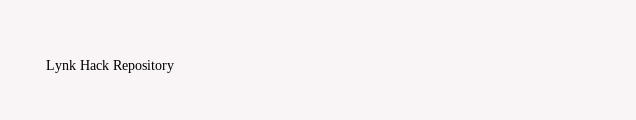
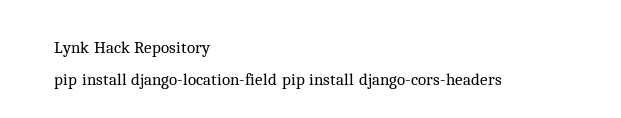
(174, 66) none -> [54,73,502,89] // pip install django-location-field pip install django-cors-headers

